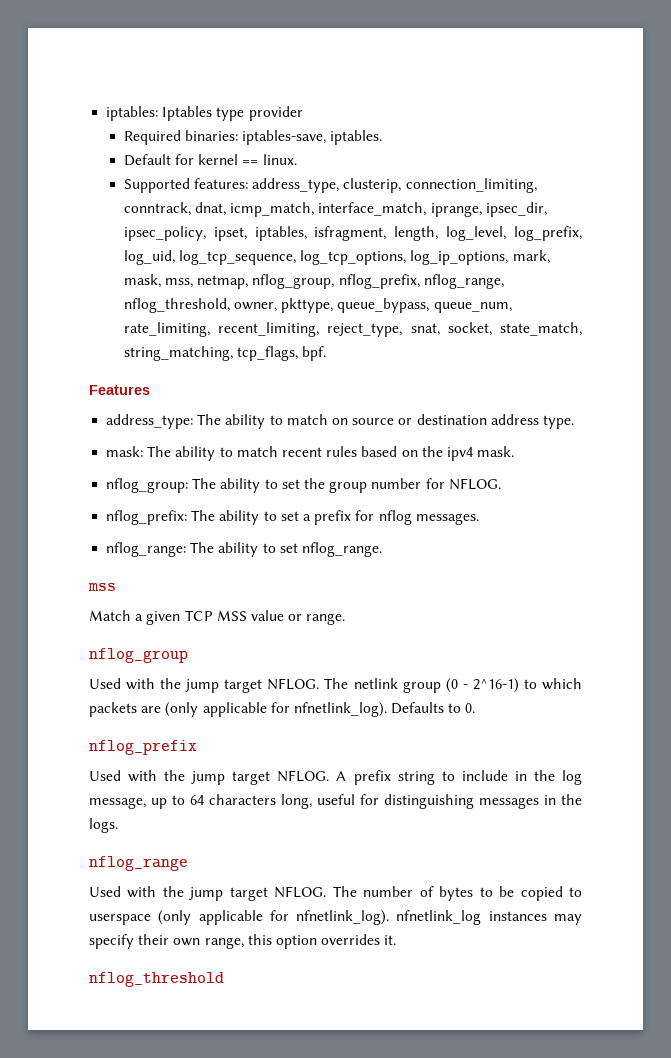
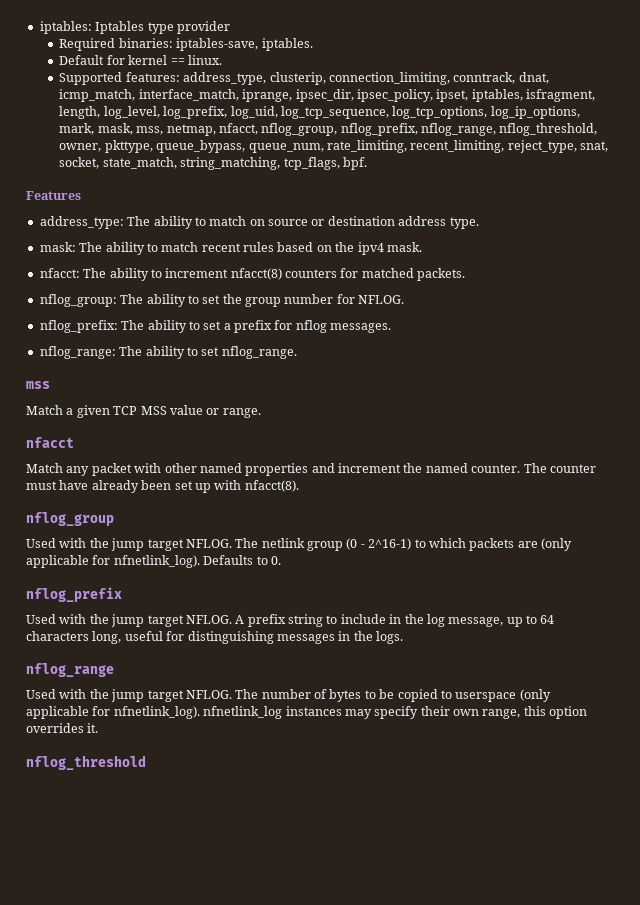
(249, 282) none -> [218,123,258,135] nfacct,
(515, 451) none -> [39,268,466,281] // nfacct: The ability to increment nfacct(8) counters for matched packets.
(346, 619) none -> [26,437,74,448] [26,463,596,476] [26,480,299,493] // nfacct // Match any packet with other named properties and increment the named counter. The counter must have already been set up with nfacct(8).

